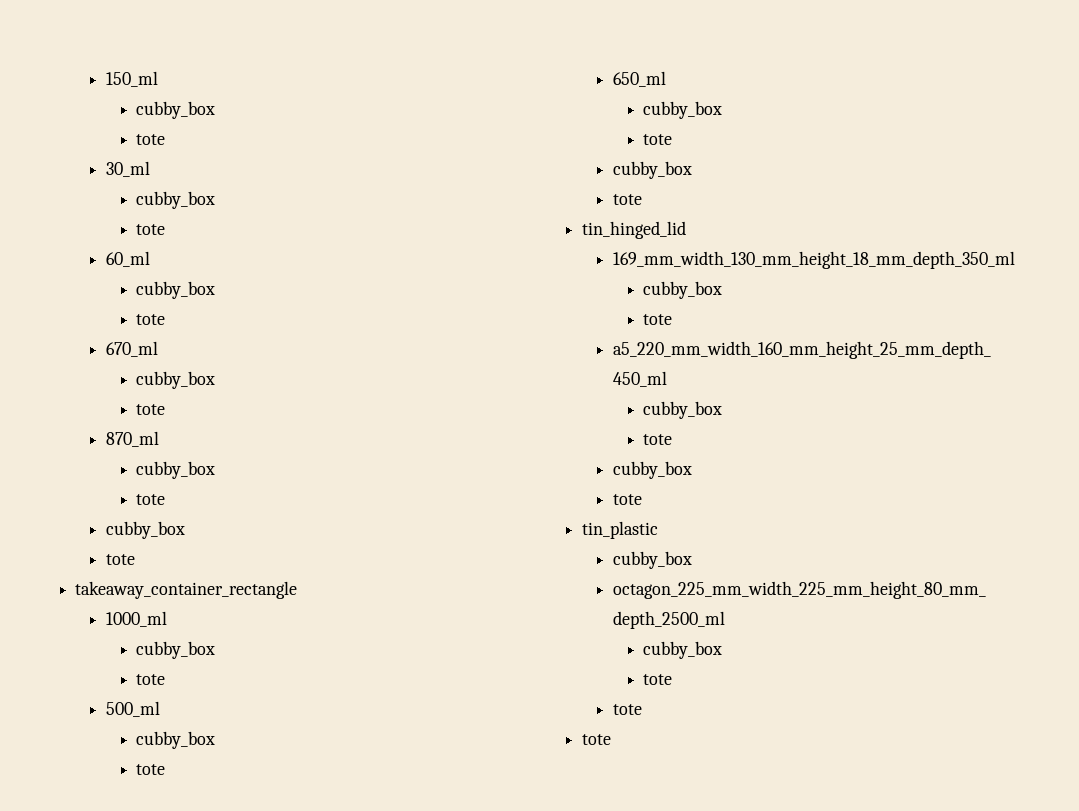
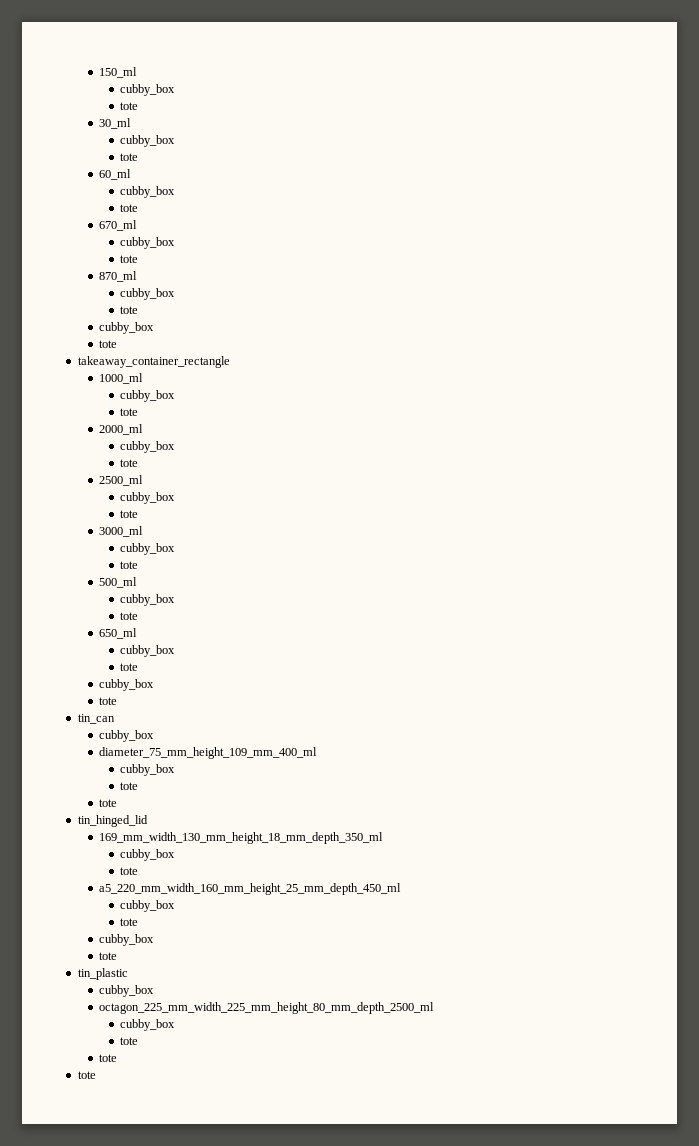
(166, 679) none -> [98,424,143,435] [119,441,175,453] [119,459,138,467] [98,475,143,486] [119,492,175,504] [119,510,138,518] [98,526,143,537] [119,543,175,555] [119,561,138,569] // 2000_ml // cubby_box // tote // 2500_ml // cubby_box // tote // 3000_ml // cubby_box // tote
(642, 199) none -> [77,714,115,724] [98,730,154,742] [98,747,317,759] [119,764,175,776] [119,782,138,790] [98,799,117,807] // tin_can // cubby_box // diameter_75_mm_height_109_mm_400_ml // cubby_box // tote // tote

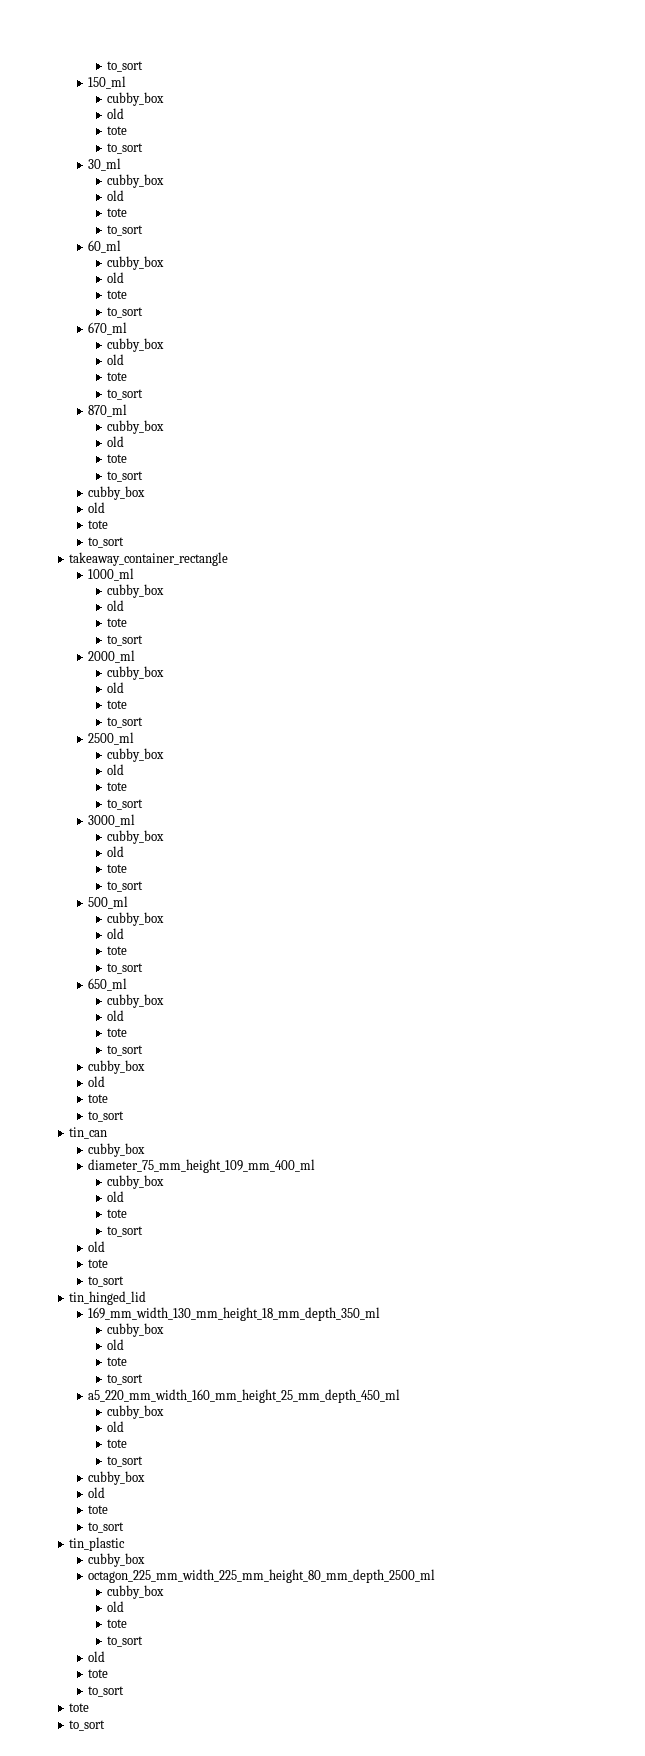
(98, 72) none -> [107,61,144,72] to_sort //
[119,102,138,110] // tote -> [107,108,125,119] [107,126,128,135] [107,143,144,154] // old // tote // to_sort
[119,153,138,161] // tote -> [107,190,125,201] [107,208,128,217] [107,225,144,236] // old // tote // to_sort
[119,204,138,212] // tote -> [107,272,125,283] [107,290,128,299] [107,307,144,318] // old // tote // to_sort
[119,255,138,263] // tote -> [107,354,125,365] [107,372,128,381] [107,389,144,400] // old // tote // to_sort
[119,306,138,314] [98,322,154,334] [98,340,117,348] // tote // cubby_box // tote -> [107,436,125,447] [107,454,128,463] [107,471,144,482] [87,486,145,500] [87,502,105,513] [87,520,108,529] [87,537,124,548] // old // tote // to_sort // cubby_box // old // tote // to_sort
[119,408,138,416] // tote -> [107,600,125,611] [107,618,128,627] [107,635,144,646] // old // tote // to_sort
[119,459,138,467] // tote -> [107,682,125,693] [107,700,128,709] [107,717,144,728] // old // tote // to_sort
[119,510,138,518] // tote -> [107,764,125,775] [107,782,128,791] [107,799,144,810] // old // tote // to_sort
[119,561,138,569] // tote -> [107,846,125,857] [107,864,128,873] [107,881,144,892] // old // tote // to_sort
[119,612,138,620] // tote -> [107,928,125,939] [107,946,128,955] [107,963,144,974] // old // tote // to_sort
[119,663,138,671] [98,679,154,691] [98,697,117,705] // tote // cubby_box // tote -> [107,1010,125,1021] [107,1028,128,1037] [107,1045,144,1056] [87,1060,145,1074] [87,1076,105,1087] [87,1094,108,1103] [87,1111,124,1122] // old // tote // to_sort // cubby_box // old // tote // to_sort
[119,782,138,790] [98,799,117,807] // tote // tote -> [107,1191,125,1202] [107,1209,128,1218] [107,1226,144,1237] [87,1241,105,1252] [87,1259,108,1268] [87,1276,124,1287] // old // tote // to_sort // old // tote // to_sort
[119,867,138,875] // tote -> [107,1339,125,1350] [107,1357,128,1366] [107,1374,144,1385] // old // tote // to_sort
[119,918,138,926] [98,934,154,946] [98,952,117,960] // tote // cubby_box // tote -> [107,1421,125,1432] [107,1439,128,1448] [107,1456,144,1467] [87,1471,145,1485] [87,1487,105,1498] [87,1505,108,1514] [87,1522,124,1533] // old // tote // to_sort // cubby_box // old // tote // to_sort
[119,1037,138,1045] [98,1054,117,1062] [77,1071,96,1079] tote // tote // tote -> [107,1601,125,1612] [107,1619,128,1628] [107,1636,144,1647] [87,1651,105,1662] [87,1669,108,1678] [87,1686,124,1697] [68,1703,89,1712] [68,1720,105,1731] old // tote // to_sort // old // tote // to_sort // tote // to_sort

